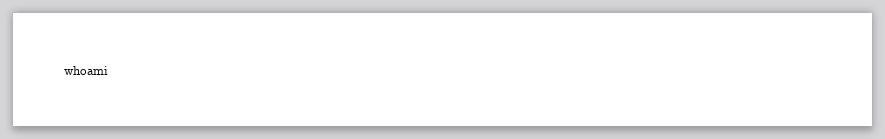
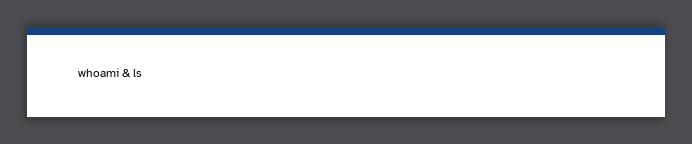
(108, 70) none -> [122,69,143,77] & ls

